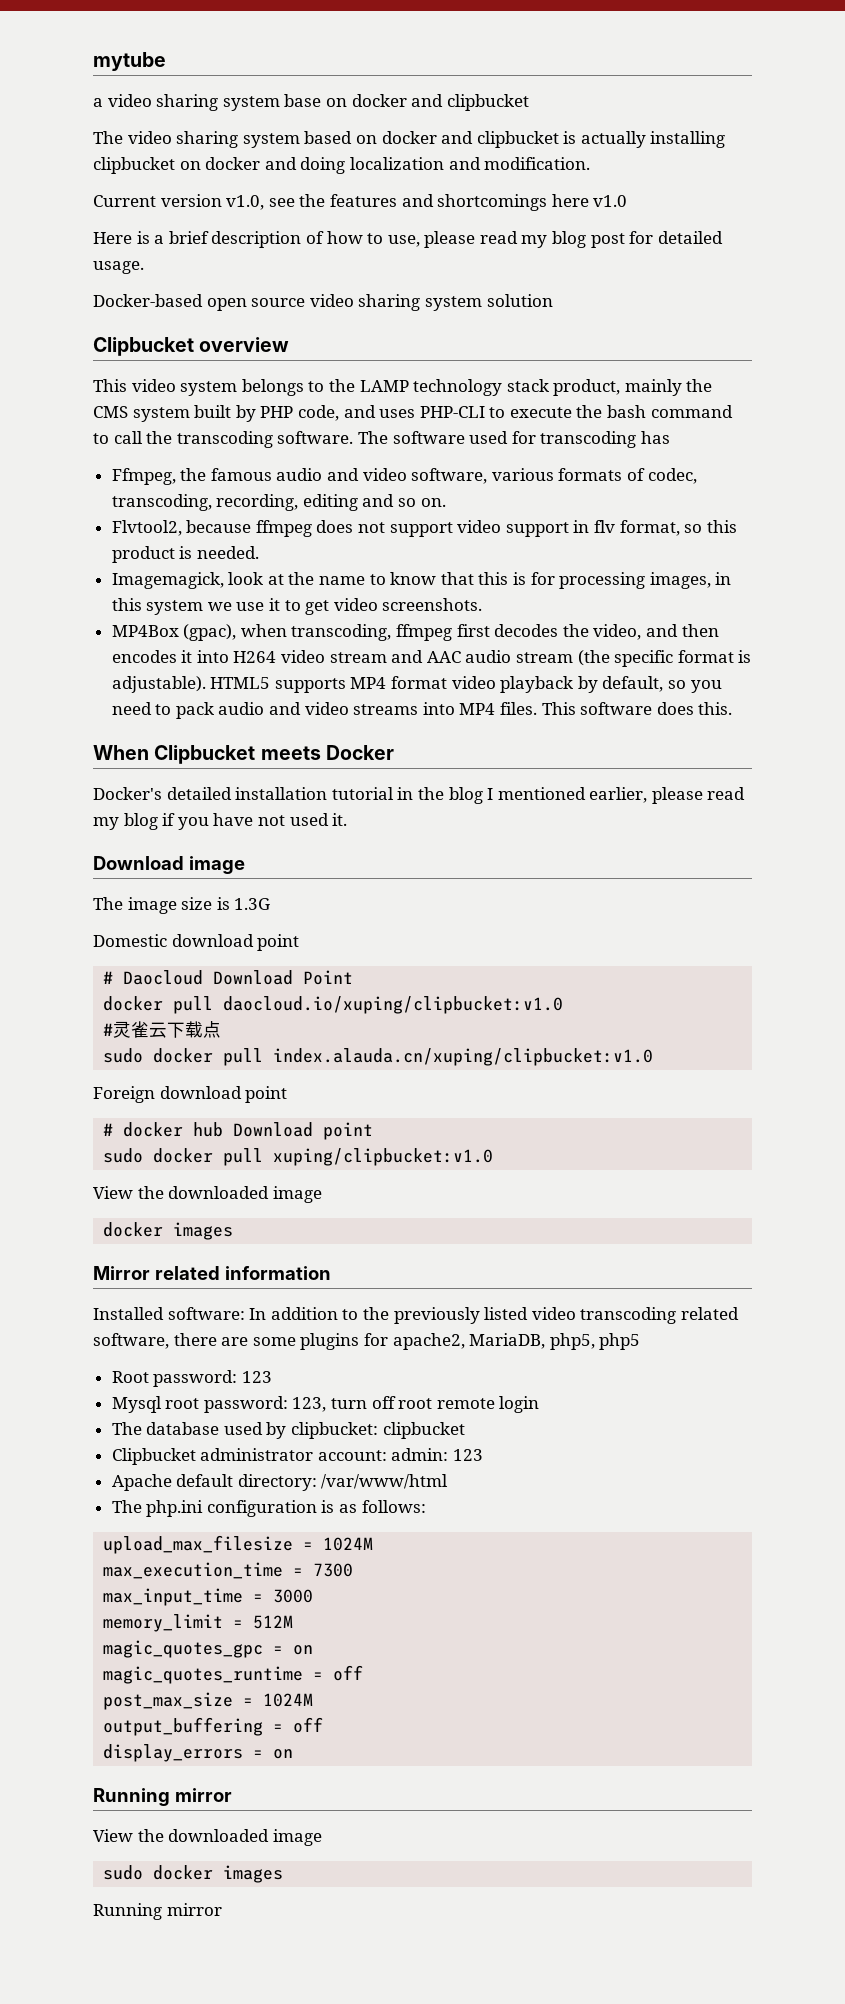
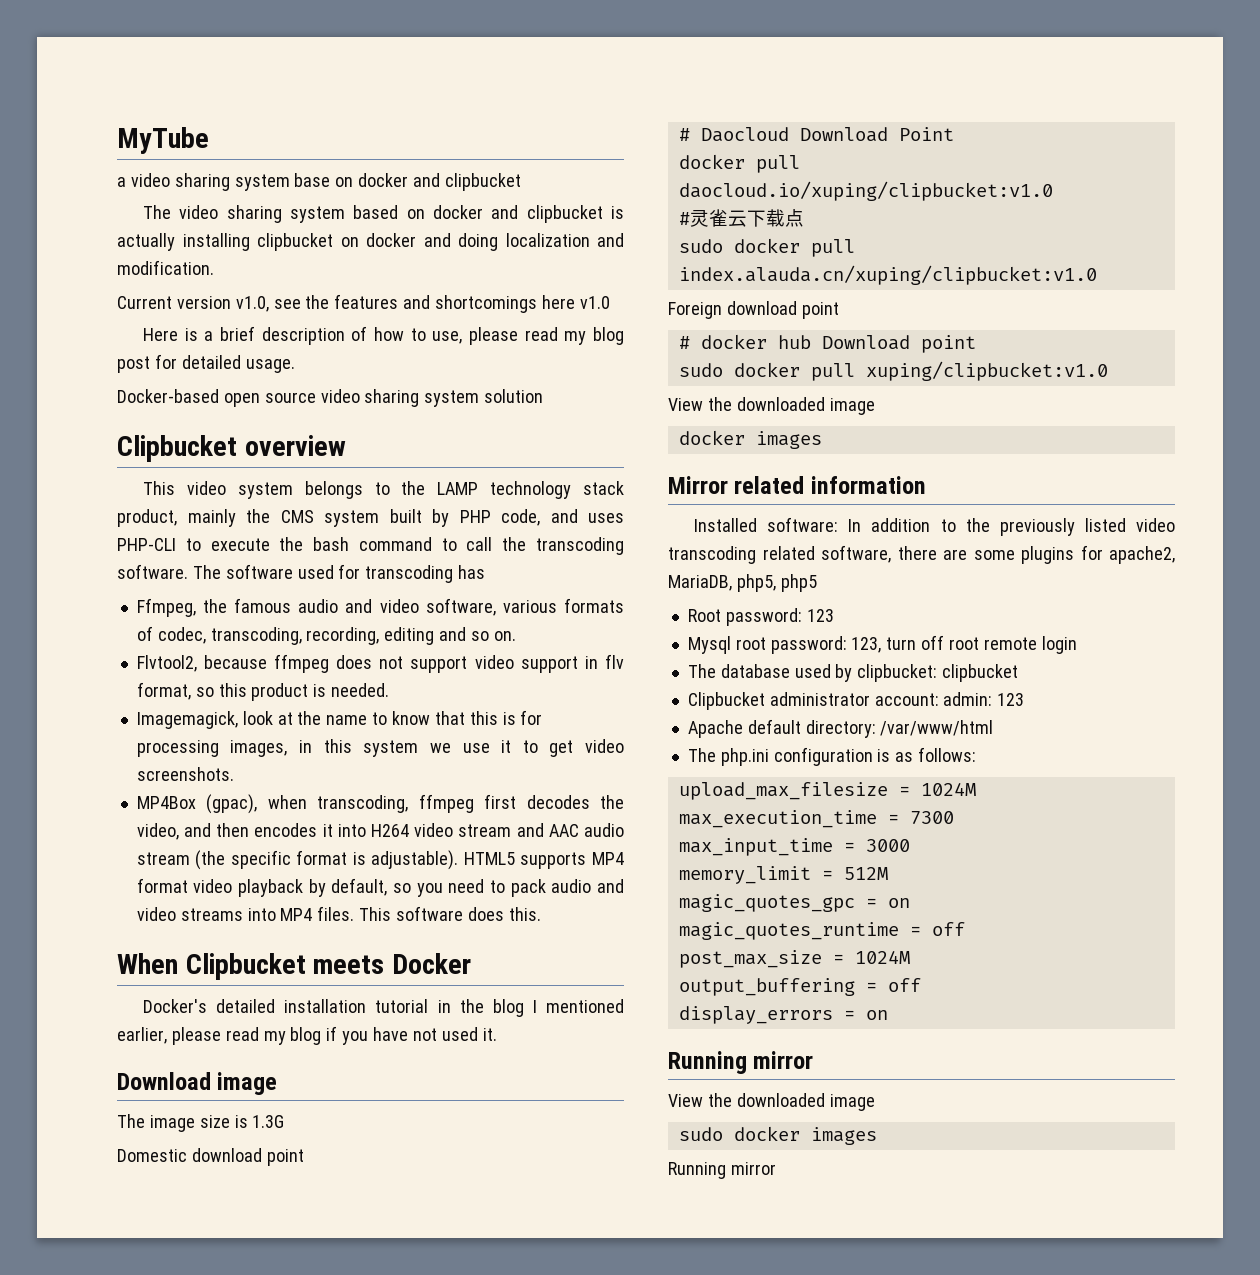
[93,52,166,71] mytube -> [117,127,209,154] MyTube

